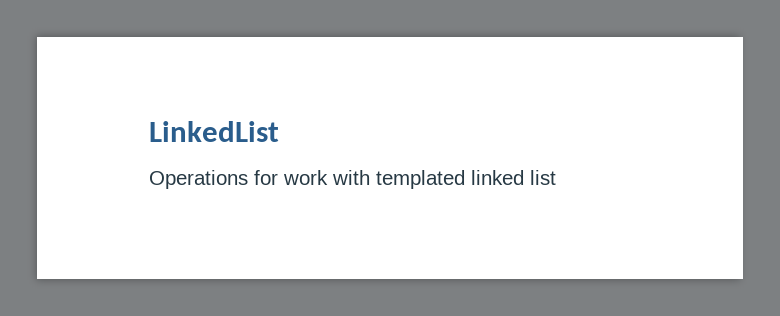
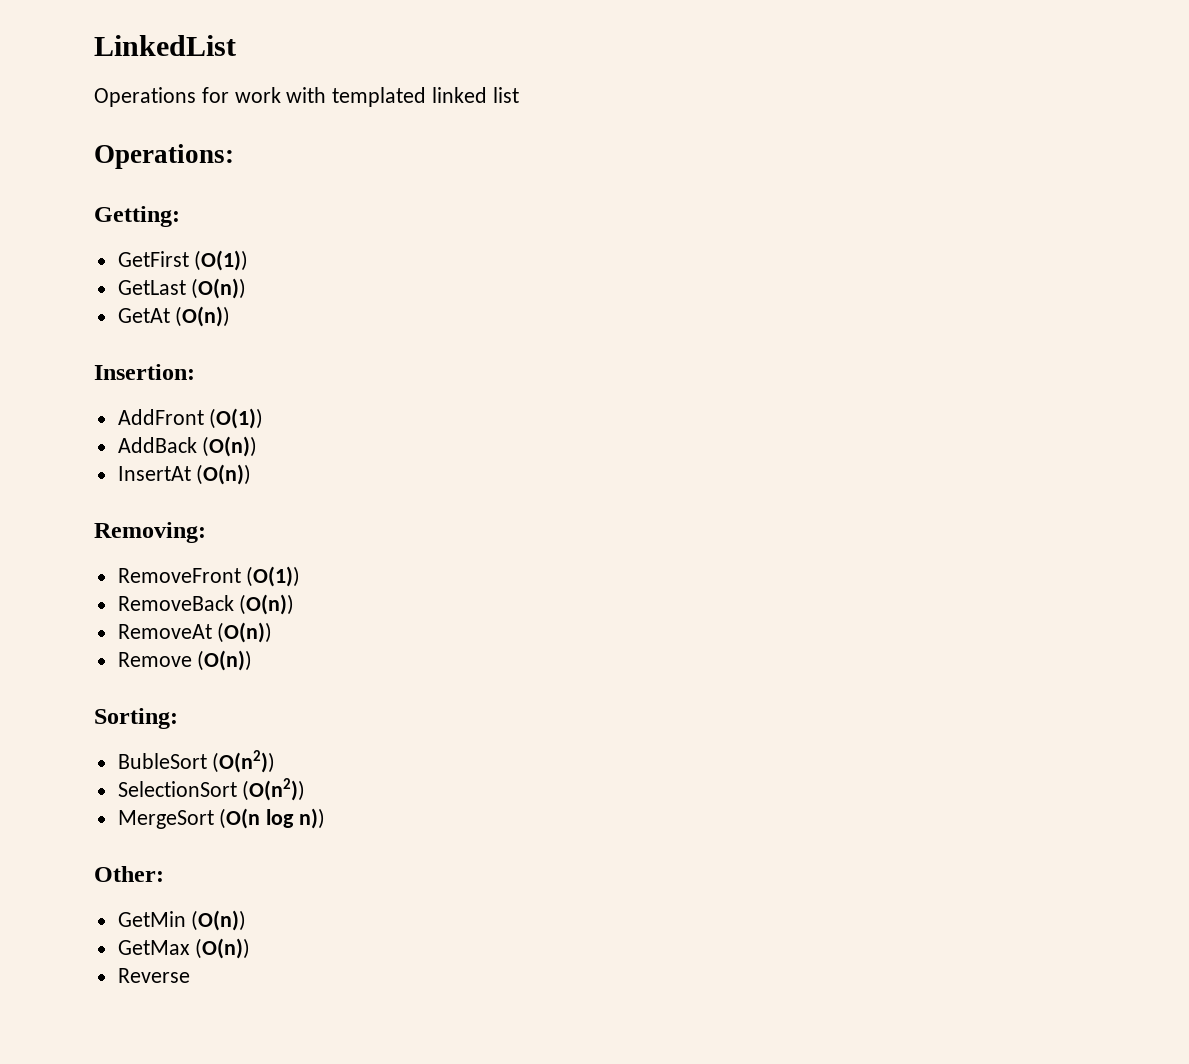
(556, 177) none -> [94,144,234,169] [94,206,180,227] [117,250,249,271] [117,278,247,299] [117,306,231,327] [94,364,195,380] [117,408,264,429] [117,436,258,457] [117,464,252,485] [94,522,206,543] [117,566,301,587] [117,594,295,615] [117,622,273,643] [117,650,253,671] [94,708,178,729] [117,750,276,773] [117,778,306,801] [117,808,326,829] [94,866,164,882] [117,910,247,931] [117,938,251,959] [117,968,190,983] // Operations: // Getting: // GetFirst (O(1)) // GetLast (O(n)) // GetAt (O(n)) // Insertion: // AddFront (O(1)) // AddBack (O(n)) // InsertAt (O(n)) // Removing: // RemoveFront (O(1)) // RemoveBack (O(n)) // RemoveAt (O(n)) // Remove (O(n)) // Sorting: // BubleSort (O(n2)) // SelectionSort (O(n2)) // MergeSort (O(n log n)) // Other: // GetMin (O(n)) // GetMax (O(n)) // Reverse

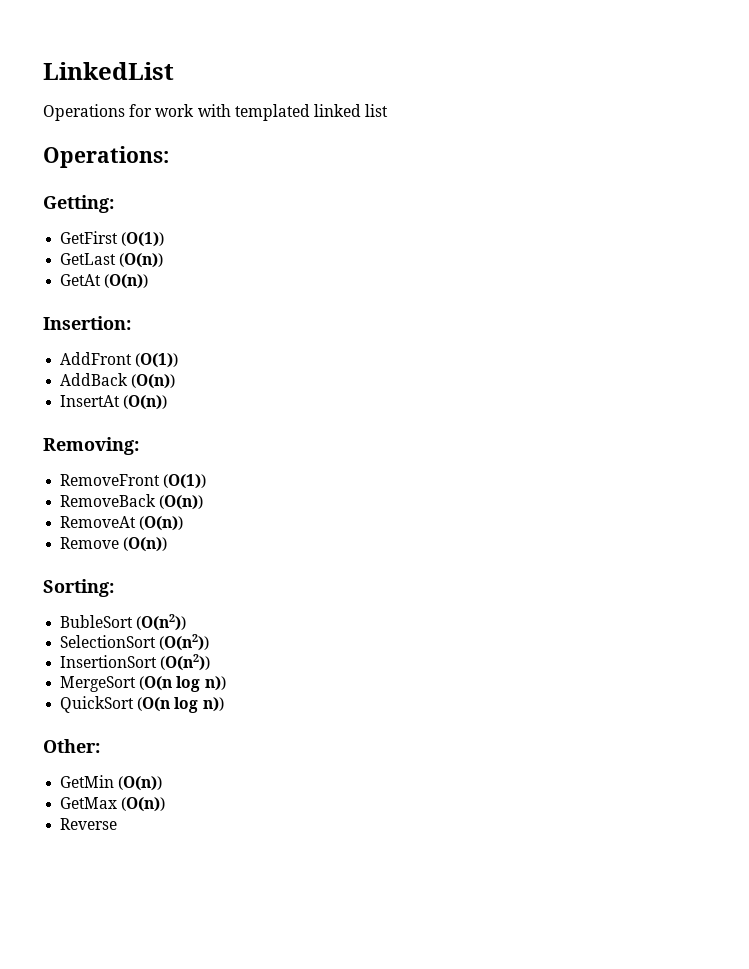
(306, 789) none -> [60,654,211,671] // InsertionSort (O(n2))
(326, 818) none -> [60,696,224,713] // QuickSort (O(n log n))

